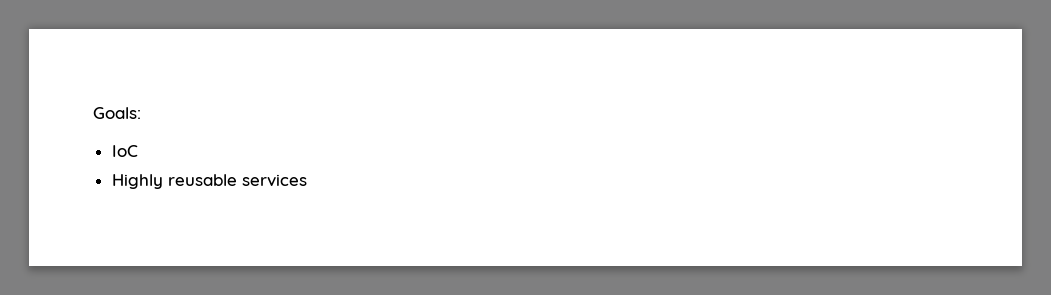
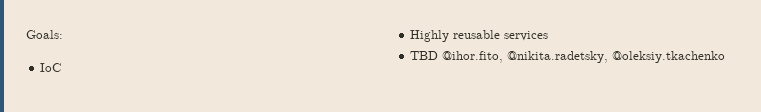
(307, 180) none -> [410,51,726,63] // TBD @ihor.fito, @nikita.radetsky, @oleksiy.tkachenko

